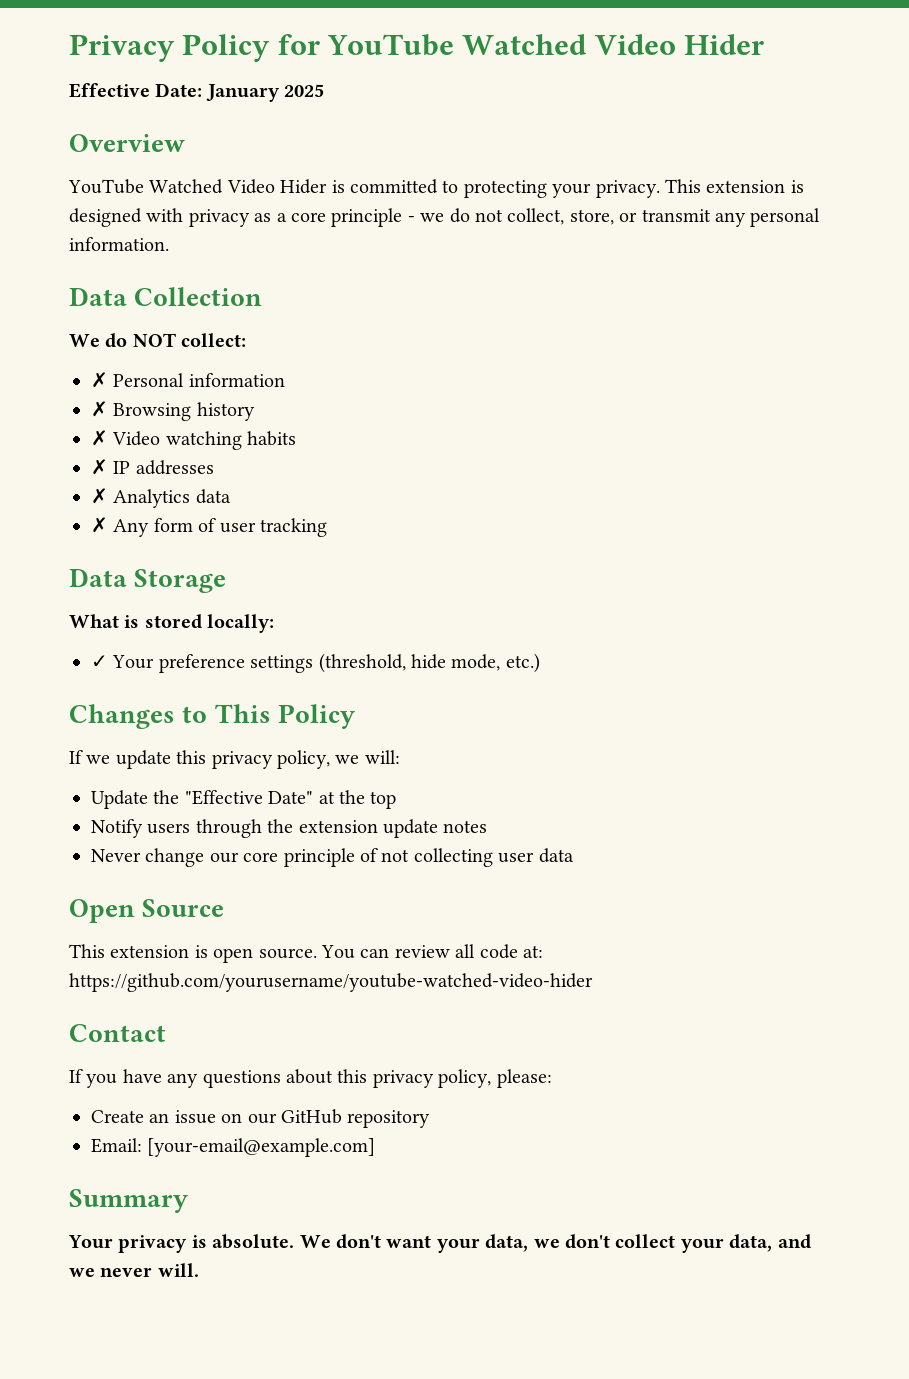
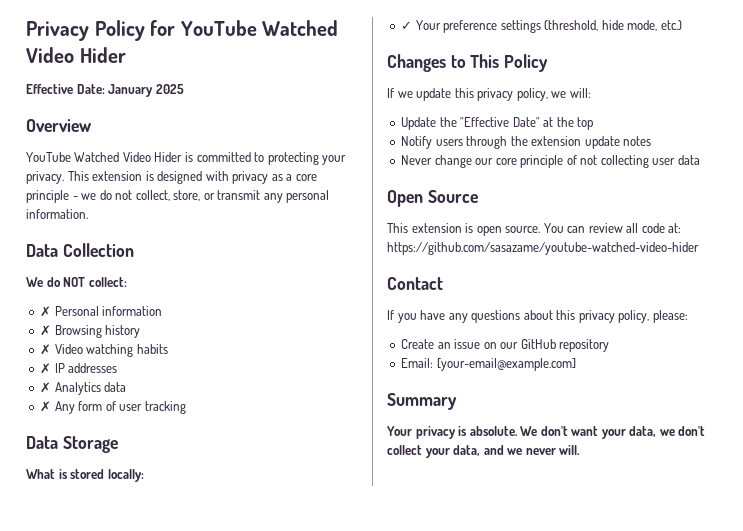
[69,973,593,992] https://github.com/yourusername/youtube-watched-video-hider -> [387,242,699,255] https://github.com/sasazame/youtube-watched-video-hider

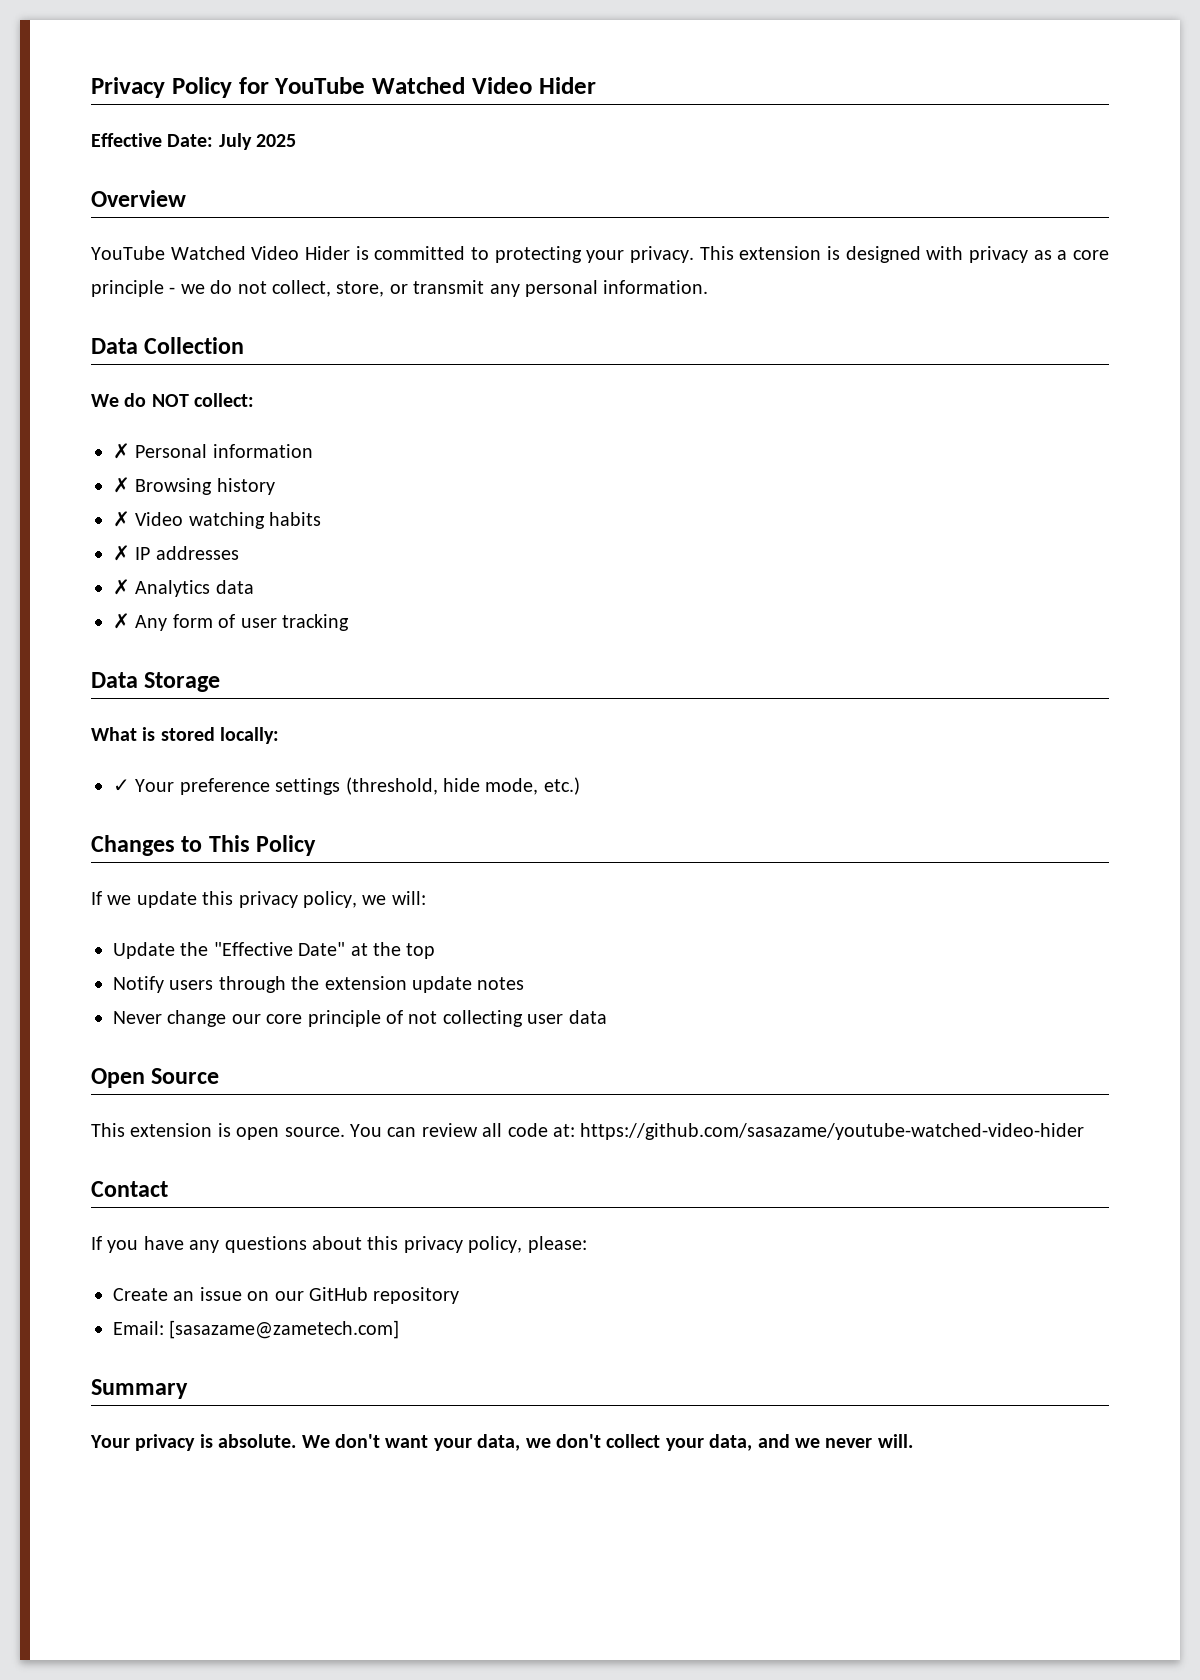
[108,84,154,97] January -> [218,133,252,150] July
[436,358,576,371] [your-email@example.com] -> [169,1320,400,1339] [sasazame@zametech.com]

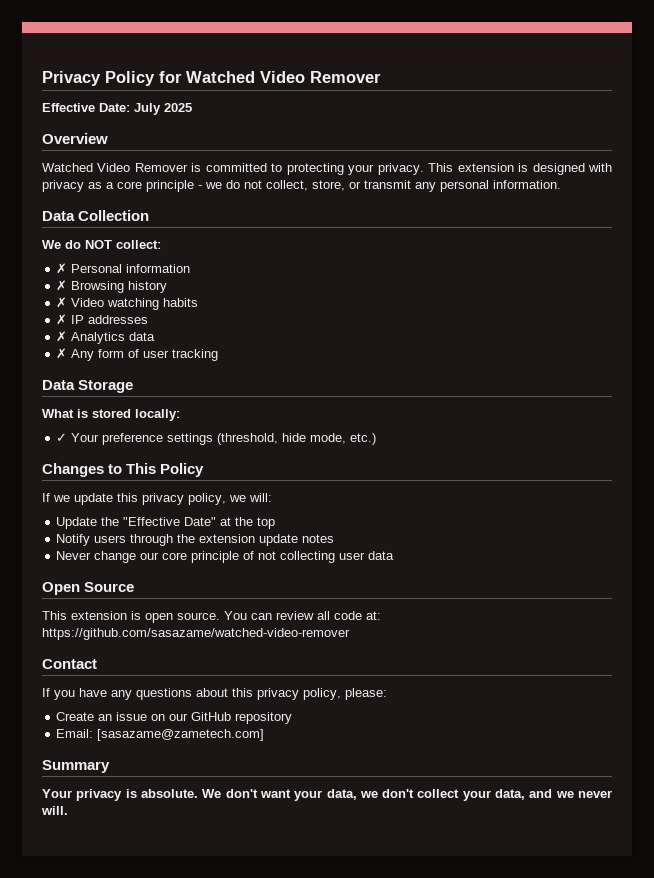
[274,77,596,94] YouTube Watched Video Hider -> [186,71,381,83] Watched Video Remover
[91,246,350,260] YouTube Watched Video Hider -> [42,163,188,172] Watched Video Remover
[580,1123,1085,1140] https://github.com/sasazame/youtube-watched-video-hider -> [42,628,350,640] https://github.com/sasazame/watched-video-remover

